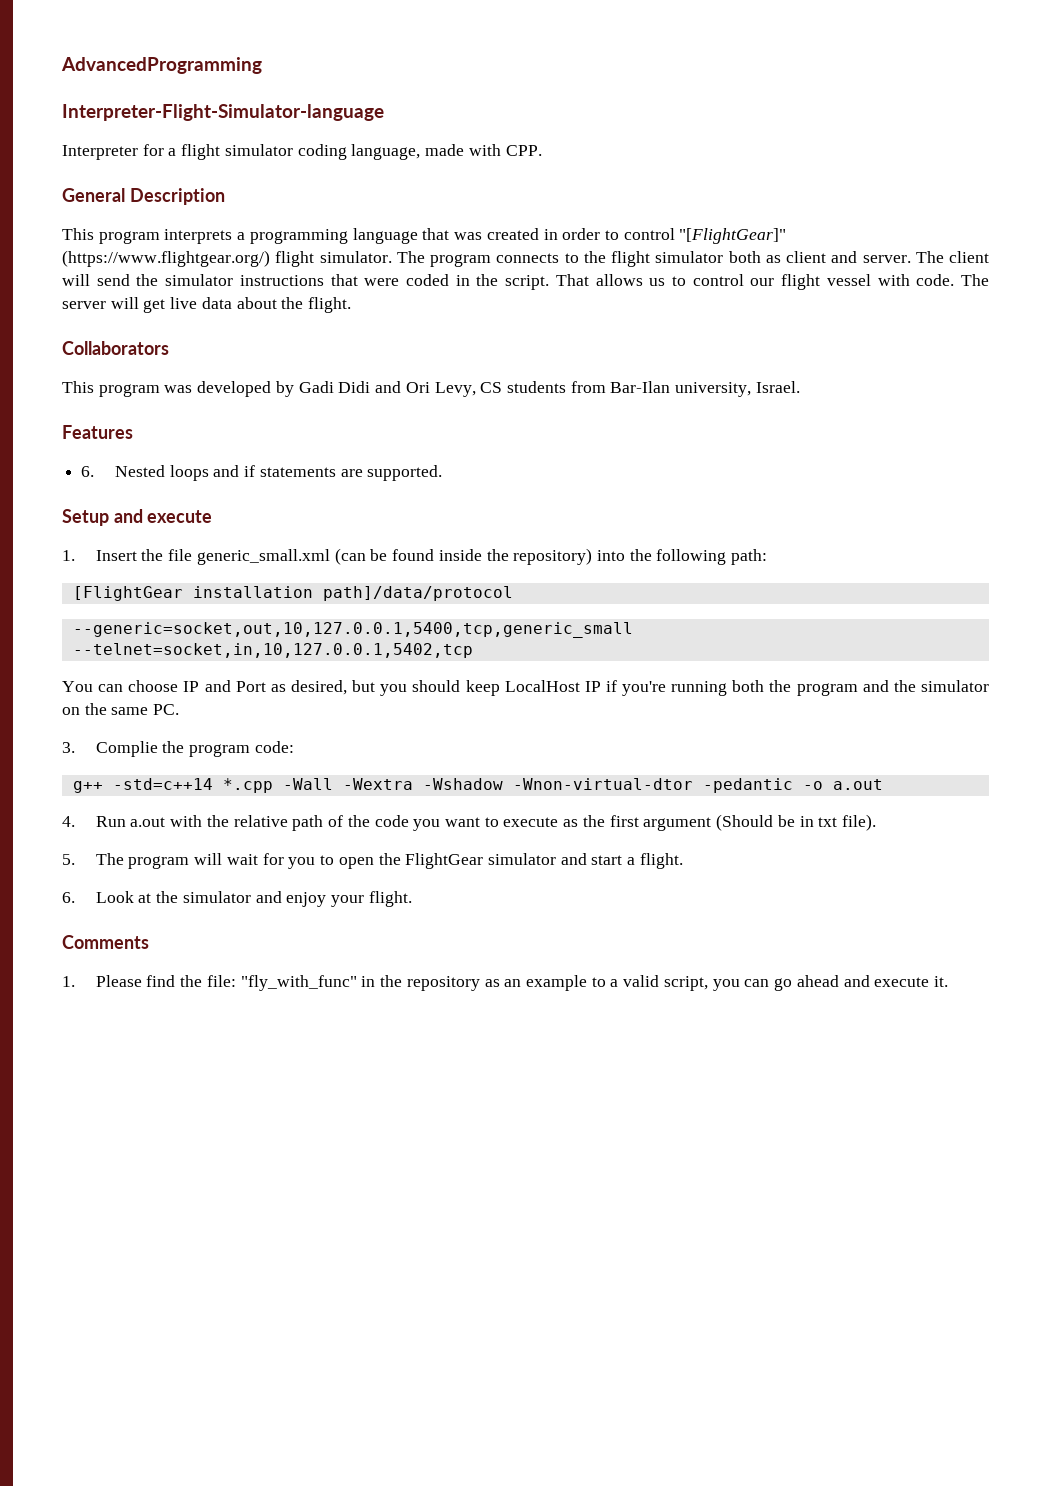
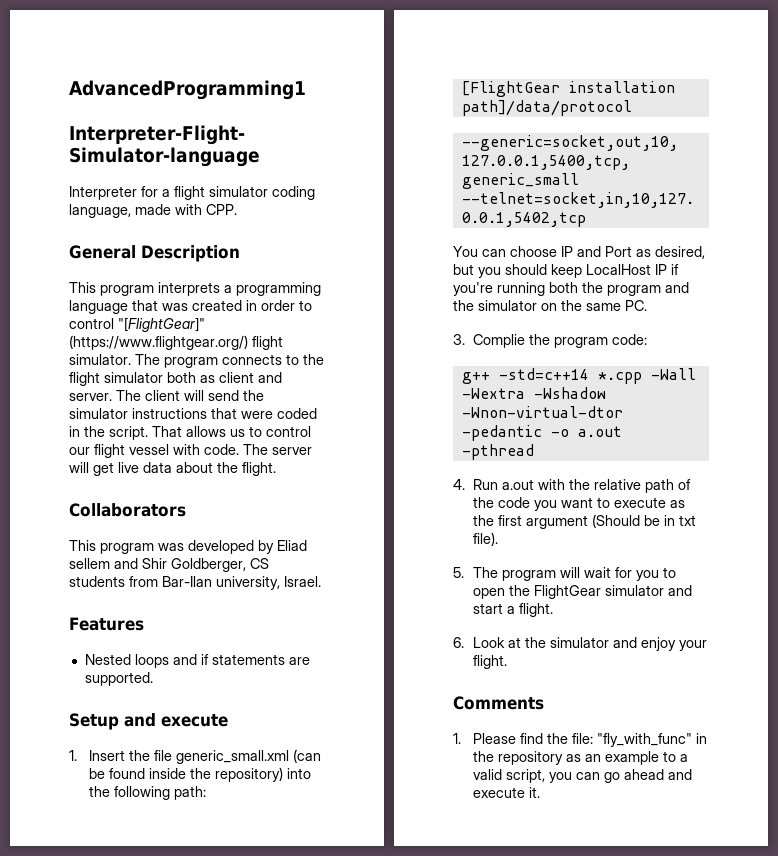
[61,57,262,74] AdvancedProgramming -> [69,80,306,100] AdvancedProgramming1
[298,381,476,397] Gadi Didi and Ori Levy, -> [277,540,307,551] [69,558,246,572] Eliad sellem and Shir Goldberger,
[81,466,95,477] 6. -> (144, 624) none
(883, 784) none -> [461,444,534,460] -pthread

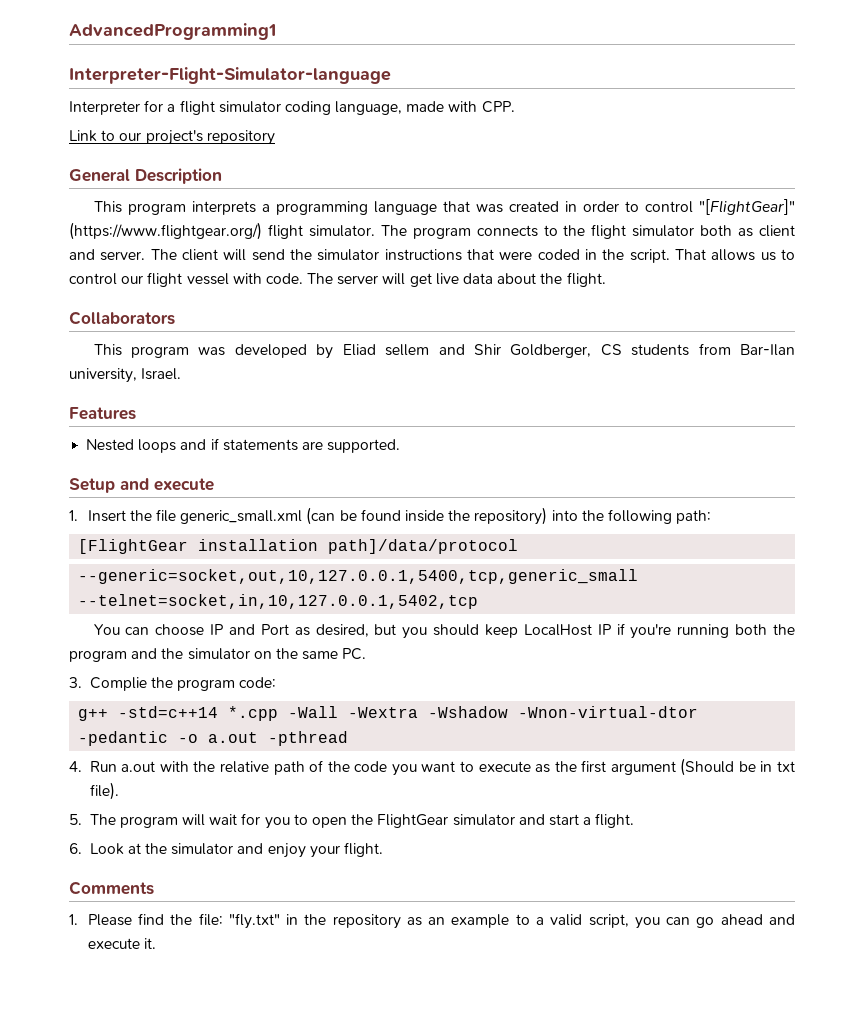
(237, 209) none -> [69,130,275,145] // Link to our project's repository
[596,733,692,747] "fly_with_func" -> [228,913,280,929] "fly.txt"

